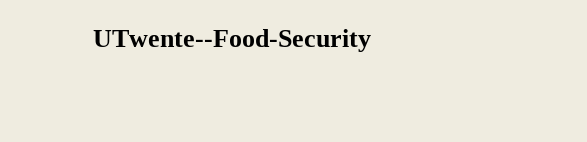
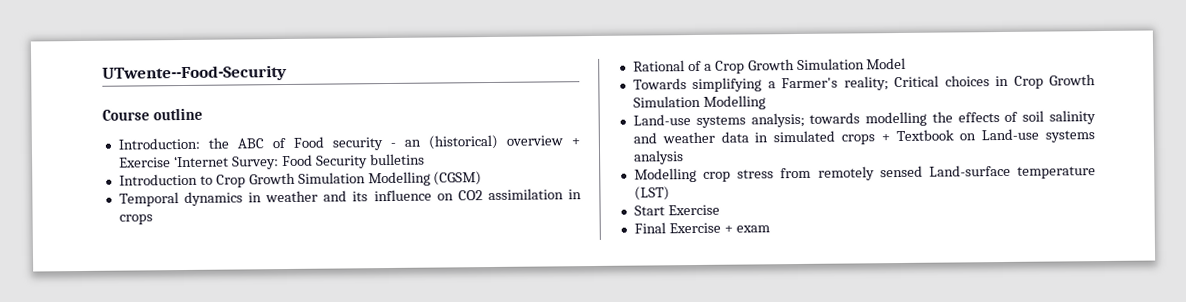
(371, 40) none -> [102,107,204,121] [117,134,580,151] [118,153,425,170] [118,171,483,188] [118,188,583,207] [118,214,153,225] [632,57,907,74] [632,74,1096,93] [632,95,766,110] [632,110,1097,128] [632,128,1095,145] [632,150,684,165] [633,164,1096,183] [633,186,670,201] [633,204,720,216] [633,222,770,234] // Course outline // Introduction: the ABC of Food security - an (historical) overview + Exercise ‘Internet Survey: Food Security bulletins // Introduction to Crop Growth Simulation Modelling (CGSM) // Temporal dynamics in weather and its influence on CO2 assimilation in crops // Rational of a Crop Growth Simulation Model // Towards simplifying a Farmer's reality; Critical choices in Crop Growth Simulation Modelling // Land-use systems analysis; towards modelling the effects of soil salinity and weather data in simulated crops + Textbook on Land-use systems analysis // Modelling crop stress from remotely sensed Land-surface temperature (LST) // Start Exercise // Final Exercise + exam

